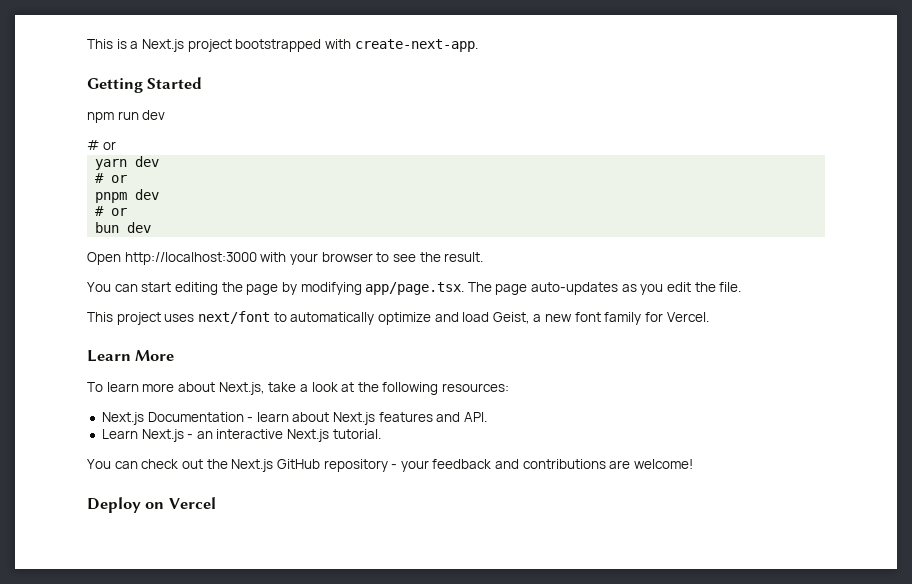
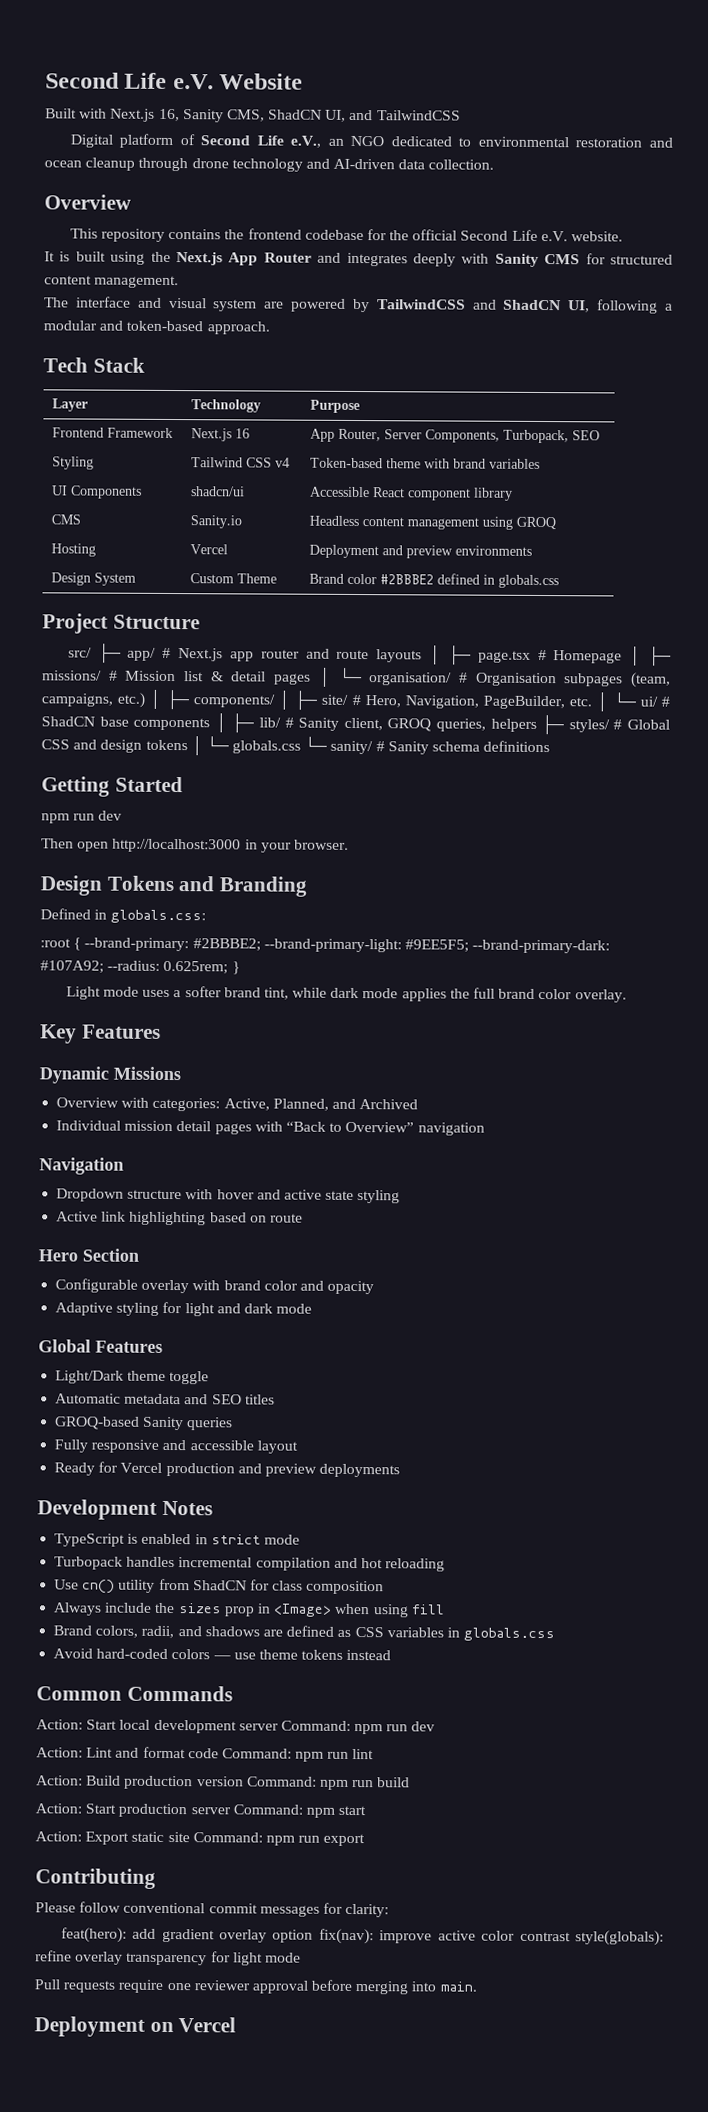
[87,39,478,52] This is a Next.js project bootstrapped with create-next-app. -> [45,72,304,90] [45,108,461,123] [69,133,673,149] [44,157,495,172] [44,194,132,210] [69,228,623,242] [44,251,673,267] [44,275,180,289] [44,296,673,314] [43,320,270,335] [43,357,145,373] [51,398,88,412] [190,399,261,413] [309,399,360,414] [51,427,173,439] [190,428,250,442] [309,428,600,444] [51,456,94,470] [190,457,290,468] [309,457,540,469] [51,485,142,499] [190,486,245,497] [309,486,513,501] [50,514,81,525] [189,515,242,529] [308,515,556,530] [50,543,96,557] [189,544,228,555] [308,544,532,559] [50,572,136,586] [189,573,277,584] [308,573,559,589] [42,613,200,634] [67,643,672,667] [42,667,671,688] [41,689,670,712] [41,713,671,736] [41,736,551,756] Second Life e.V. Website // Built with Next.js 16, Sanity CMS, ShadCN UI, and TailwindCSS // Digital platform of Second Life e.V., an NGO dedicated to environmental restoration and ocean cleanup through drone technology and AI-driven data collection. // Overview // This repository contains the frontend codebase for the official Second Life e.V. website. // It is built using the Next.js App Router and integrates deeply with Sanity CMS for structured content management. // The interface and visual system are powered by TailwindCSS and ShadCN UI, following a modular and token-based approach. // Tech Stack // Layer | Technology | Purpose // Frontend Framework | Next.js 16 | App Router, Server Components, Turbopack, SEO // Styling | Tailwind CSS v4 | Token-based theme with brand variables // UI Components | shadcn/ui | Accessible React component library // CMS | Sanity.io | Headless content management using GROQ // Hosting | Vercel | Deployment and preview environments // Design System | Custom Theme | Brand color #2BBBE2 defined in globals.css // Project Structure // src/ ├─ app/ # Next.js app router and route layouts │ ├─ page.tsx # Homepage │ ├─ missions/ # Mission list & detail pages │ └─ organisation/ # Organisation subpages (team, campaigns, etc.) │ ├─ components/ │ ├─ site/ # Hero, Navigation, PageBuilder, etc. │ └─ ui/ # ShadCN base components │ ├─ lib/ # Sanity client, GROQ queries, helpers ├─ styles/ # Global CSS and design tokens │ └─ globals.css └─ sanity/ # Sanity schema definitions
[87,140,116,150] [95,156,160,170] [95,173,128,183] [95,189,160,203] [95,206,128,216] [95,222,152,233] [87,252,484,265] [87,282,742,295] [87,311,709,325] [87,350,175,362] [87,382,510,395] [101,412,488,425] [101,429,381,442] [87,459,694,472] [87,497,141,513] # or // yarn dev // # or // pnpm dev // # or // bun dev // Open http://localhost:3000 with your browser to see the result. // You can start editing the page by modifying app/page.tsx. The page auto-updates as you edit the file. // This project uses next/font to automatically optimize and load Geist, a new font family for Vercel. // Learn More // To learn more about Next.js, take a look at the following resources: // Next.js Documentation - learn about Next.js features and API. // Learn Next.js - an interactive Next.js tutorial. // You can check out the Next.js GitHub repository - your feedback and contributions are welcome! // Deploy -> [41,838,349,853] [40,875,308,897] [40,908,207,924] [40,937,611,954] [40,960,240,975] [65,986,627,1003] [40,1024,161,1044] [39,1066,181,1084] [56,1097,419,1112] [56,1120,485,1136] [39,1157,124,1175] [56,1188,401,1204] [56,1211,303,1226] [38,1248,139,1262] [55,1278,375,1295] [55,1301,313,1317] [38,1339,163,1353] [55,1370,210,1385] [55,1393,275,1405] [54,1416,234,1431] [54,1439,298,1454] [54,1461,401,1478] [37,1499,213,1520] [54,1533,300,1547] [54,1556,446,1572] [54,1578,385,1595] [53,1602,445,1618] [53,1625,556,1642] [53,1648,392,1661] [36,1685,233,1702] [36,1719,436,1735] [36,1746,375,1762] [36,1775,411,1790] [35,1803,367,1818] [35,1831,366,1847] [35,1868,156,1889] [35,1901,390,1918] [60,1927,665,1946] [35,1950,301,1966] [34,1979,477,1995] [34,2016,145,2037] Then open http://localhost:3000 in your browser. // Design Tokens and Branding // Defined in globals.css: // :root { --brand-primary: #2BBBE2; --brand-primary-light: #9EE5F5; --brand-primary-dark: #107A92; --radius: 0.625rem; } // Light mode uses a softer brand tint, while dark mode applies the full brand color overlay. // Key Features // Dynamic Missions // Overview with categories: Active, Planned, and Archived // Individual mission detail pages with “Back to Overview” navigation // Navigation // Dropdown structure with hover and active state styling // Active link highlighting based on route // Hero Section // Configurable overlay with brand color and opacity // Adaptive styling for light and dark mode // Global Features // Light/Dark theme toggle // Automatic metadata and SEO titles // GROQ-based Sanity queries // Fully responsive and accessible layout // Ready for Vercel production and preview deployments // Development Notes // TypeScript is enabled in strict mode // Turbopack handles incremental compilation and hot reloading // Use cn() utility from ShadCN for class composition // Always include the sizes prop in <Image> when using fill // Brand colors, radii, and shadows are defined as CSS variables in globals.css // Avoid hard-coded colors — use theme tokens instead // Common Commands // Action: Start local development server Command: npm run dev // Action: Lint and format code Command: npm run lint // Action: Build production version Command: npm run build // Action: Start production server Command: npm start // Action: Export static site Command: npm run export // Contributing // Please follow conventional commit messages for clarity: // feat(hero): add gradient overlay option fix(nav): improve active color contrast style(globals): refine overlay transparency for light mode // Pull requests require one reviewer approval before merging into main. // Deployment

